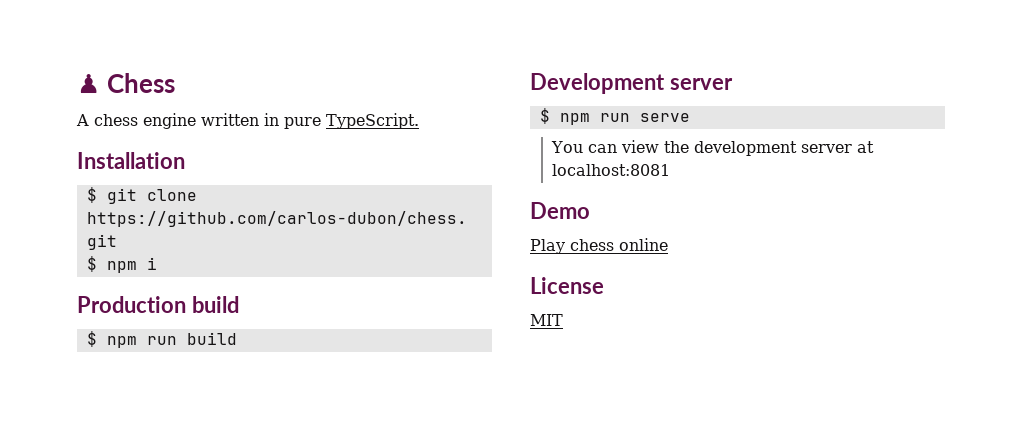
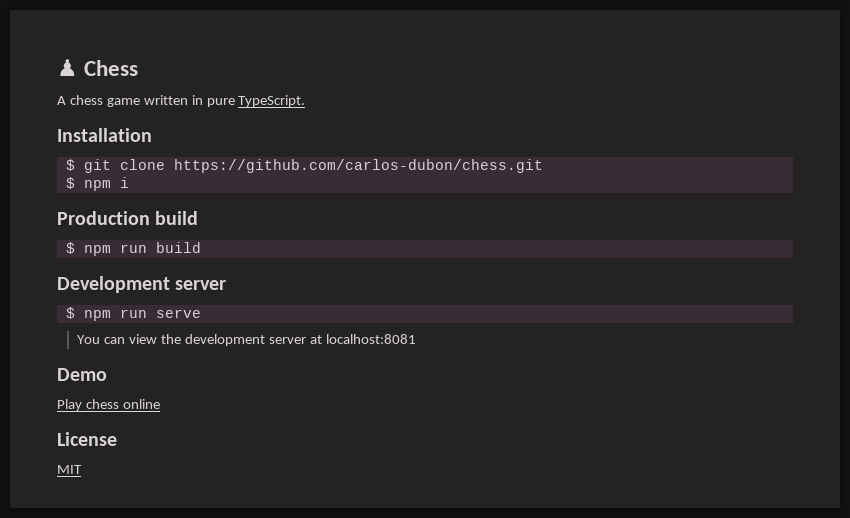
[143,113,196,129] engine -> [106,98,140,107] game

